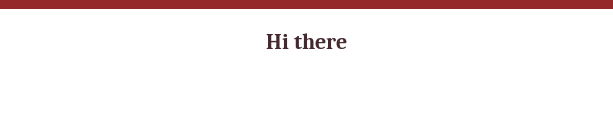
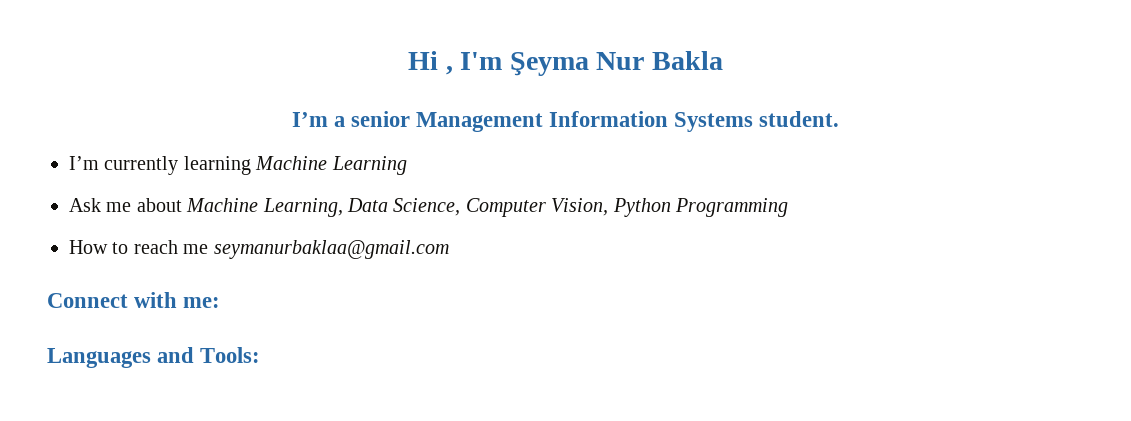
[294,33,348,49] there -> [445,51,723,76] [291,111,840,132] [69,156,407,175] [69,198,788,217] [69,240,449,259] [47,292,221,308] [47,347,261,368] , I'm Şeyma Nur Bakla // I’m a senior Management Information Systems student. // I’m currently learning Machine Learning // Ask me about Machine Learning, Data Science, Computer Vision, Python Programming // How to reach me seymanurbaklaa@gmail.com // Connect with me: // Languages and Tools:

